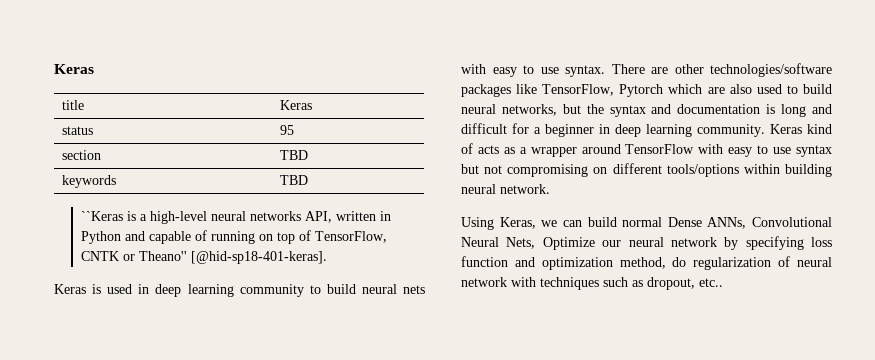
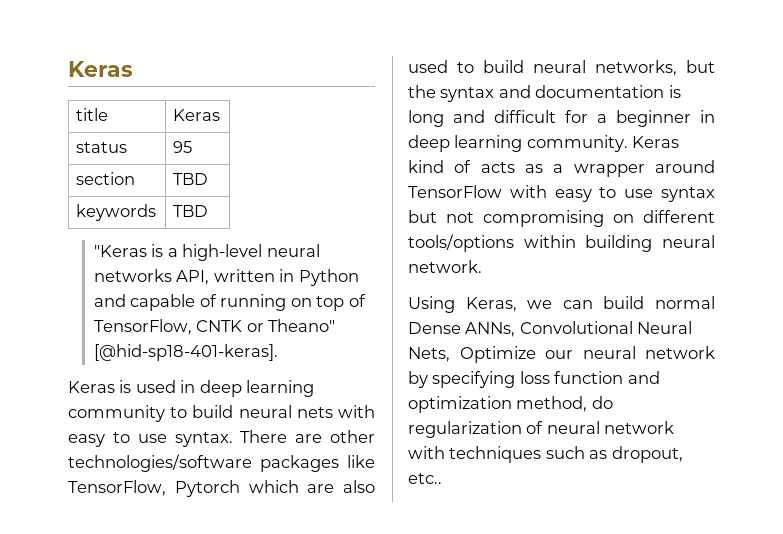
[80,211,123,221] ``Keras -> [93,245,147,257] "Keras
[138,251,187,261] Theano'' -> [268,319,336,332] Theano"

